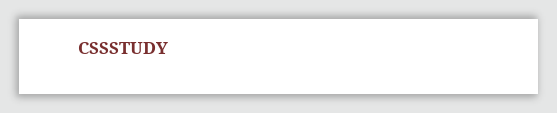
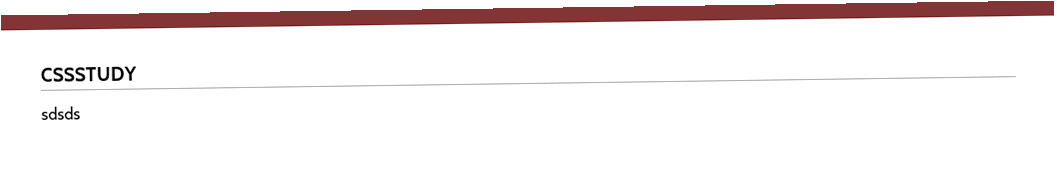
(168, 48) none -> [41,106,81,120] // sdsds

